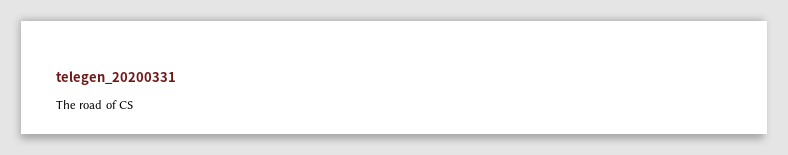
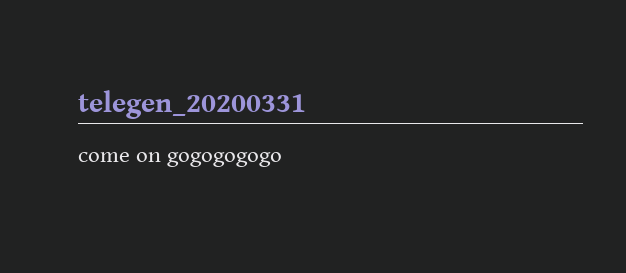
[56,100,134,109] The road of CS -> [78,152,283,167] come on gogogogogo

